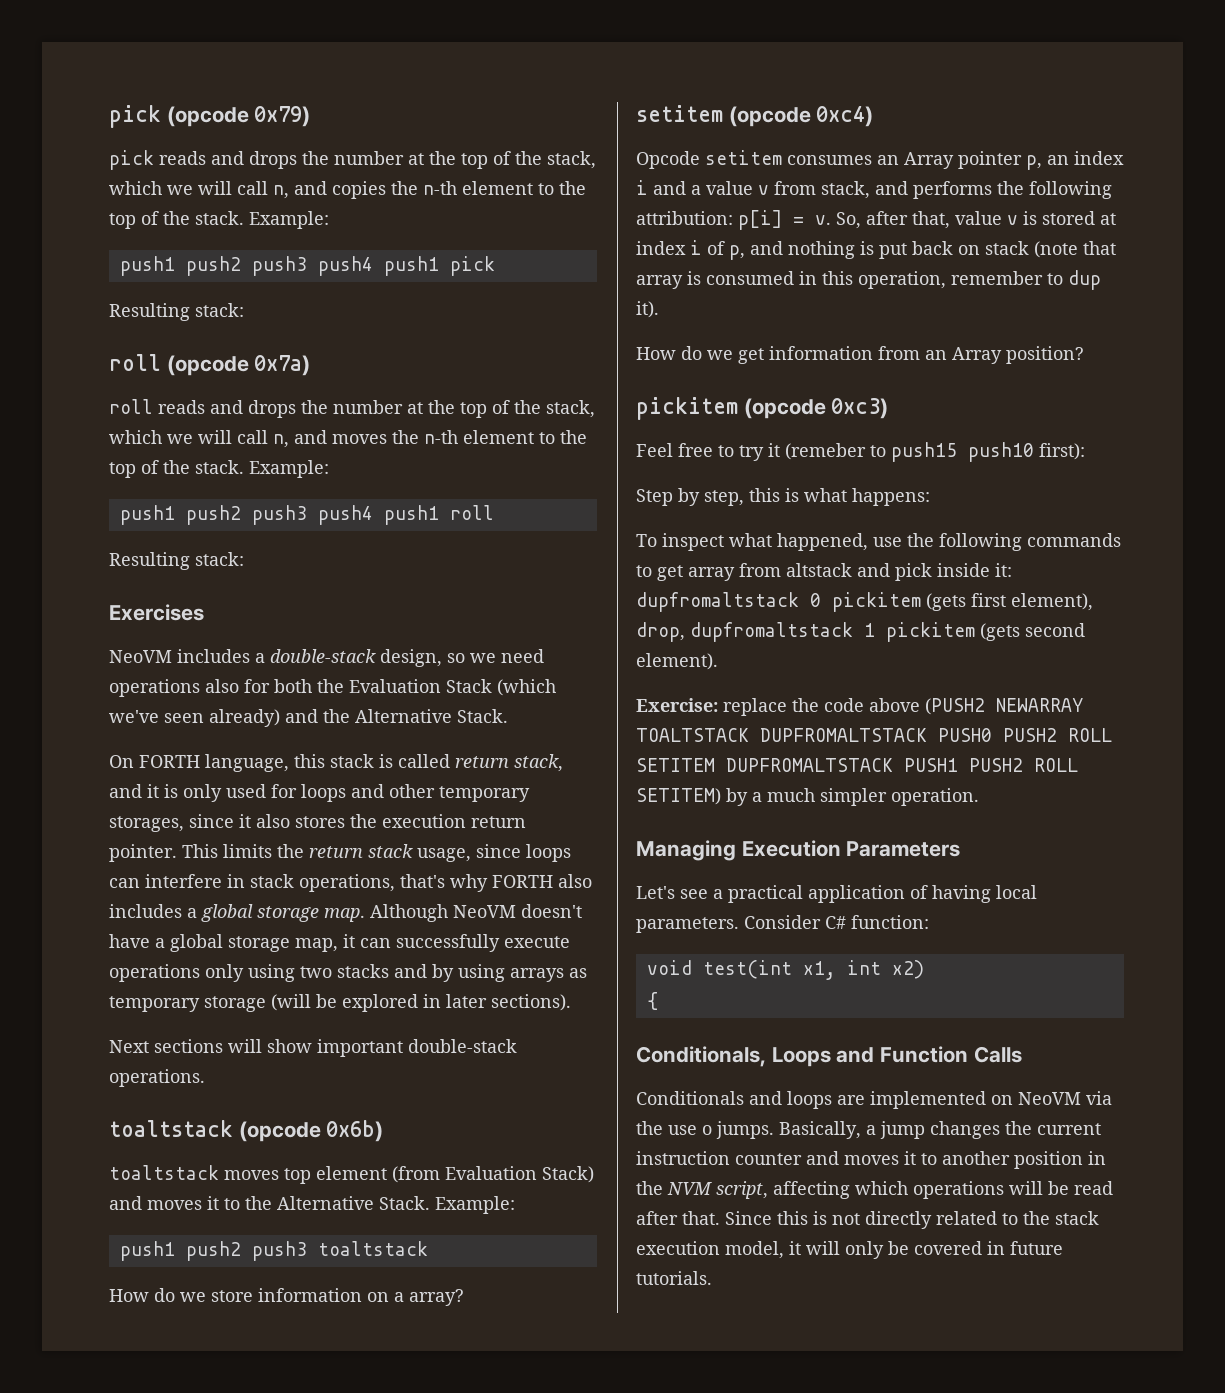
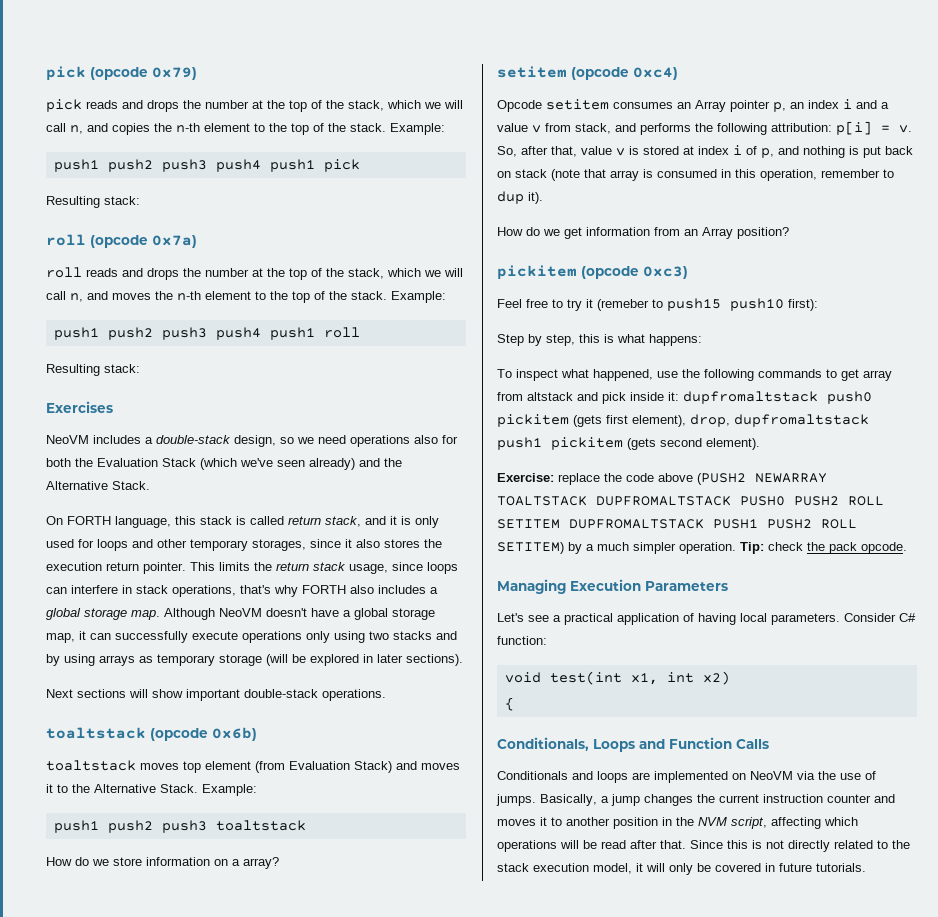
[810,593,821,607] 0 -> [827,391,872,404] push0
[864,623,875,637] 1 -> [497,437,542,450] push1
(979, 797) none -> [740,542,907,554] Tip: check the pack opcode.
[702,1125,712,1135] o -> [865,771,876,780] of

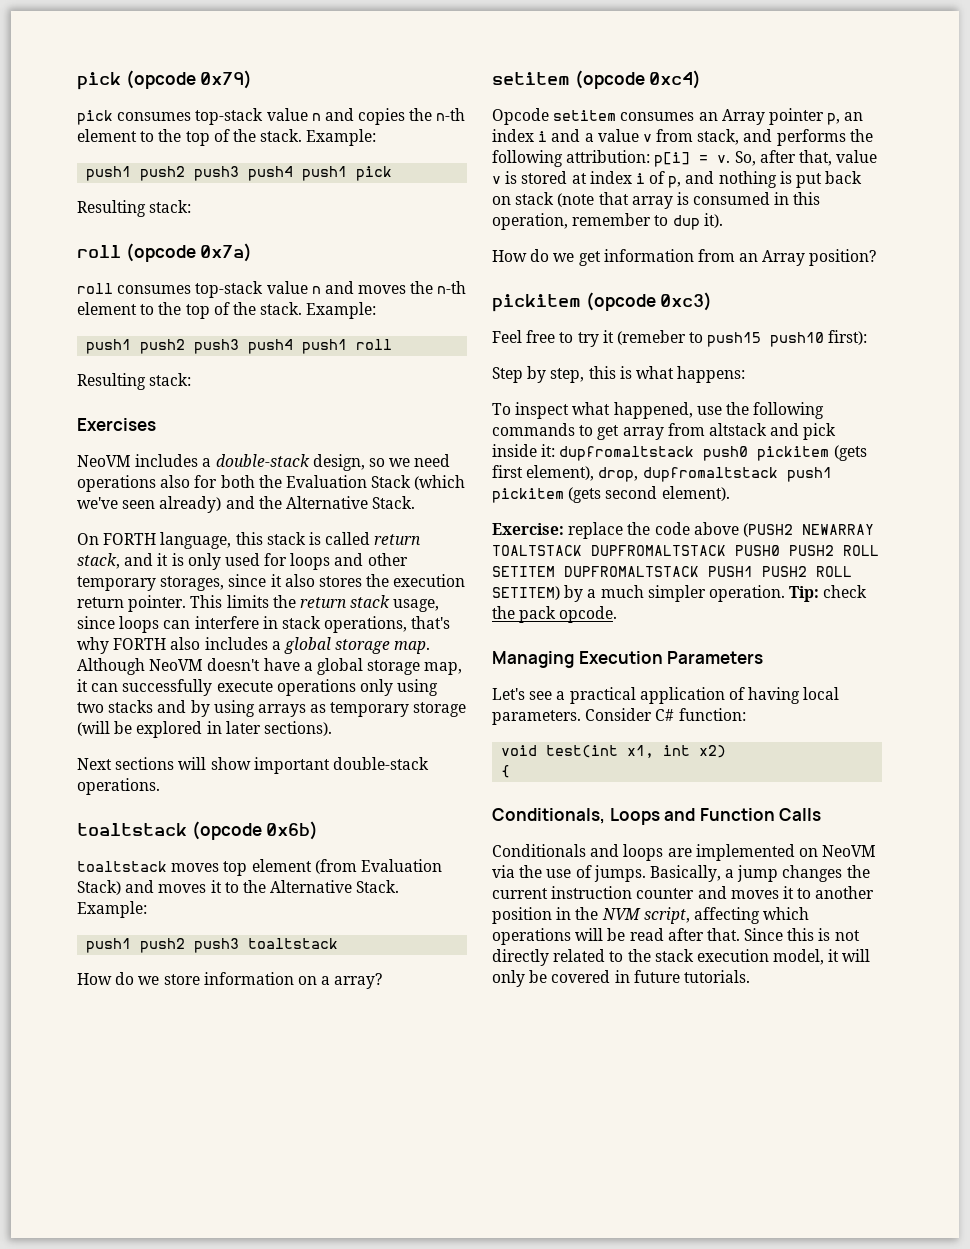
[86,100,463,112] [46,123,83,134] reads and drops the number at the top of the stack, which we will call n, -> [117,108,321,125] consumes top-stack value n
[86,268,463,280] [46,291,83,302] reads and drops the number at the top of the stack, which we will call n, -> [117,281,321,298] consumes top-stack value n

